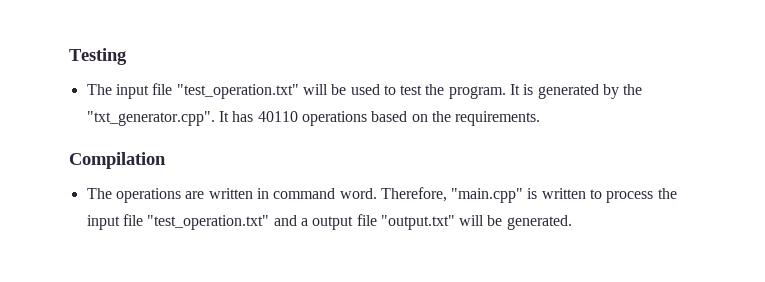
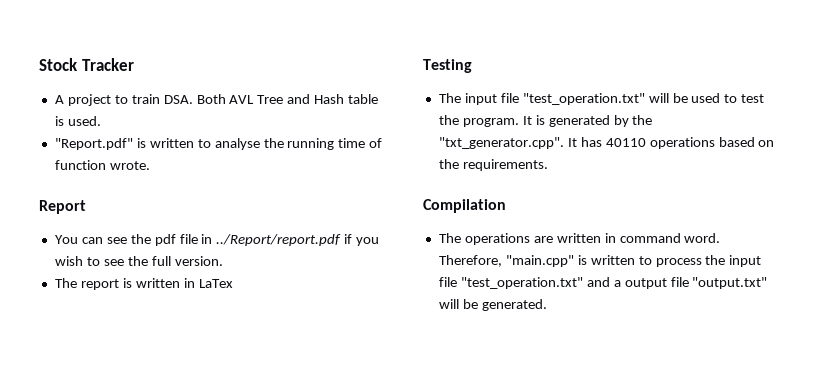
(69, 56) none -> [39,58,134,71] [54,94,379,106] [54,116,101,126] [54,138,383,150] [54,160,150,170] [39,200,86,214] [54,234,380,246] [54,256,223,266] [54,278,233,290] Stock Tracker // A project to train DSA. Both AVL Tree and Hash table is used. // "Report.pdf" is written to analyse the running time of function wrote. // Report // You can see the pdf file in ../Report/report.pdf if you wish to see the full version. // The report is written in LaTex //

